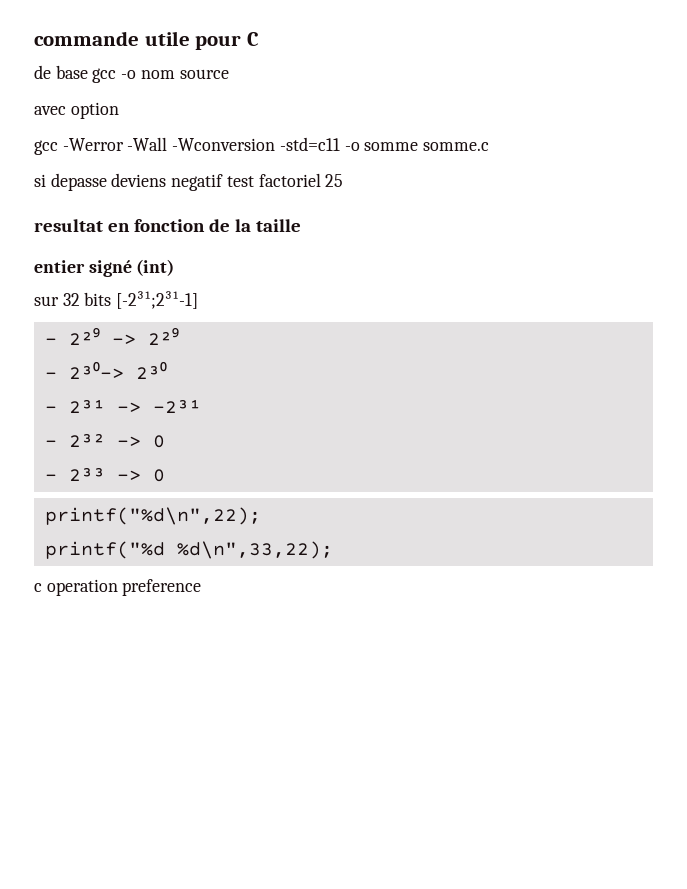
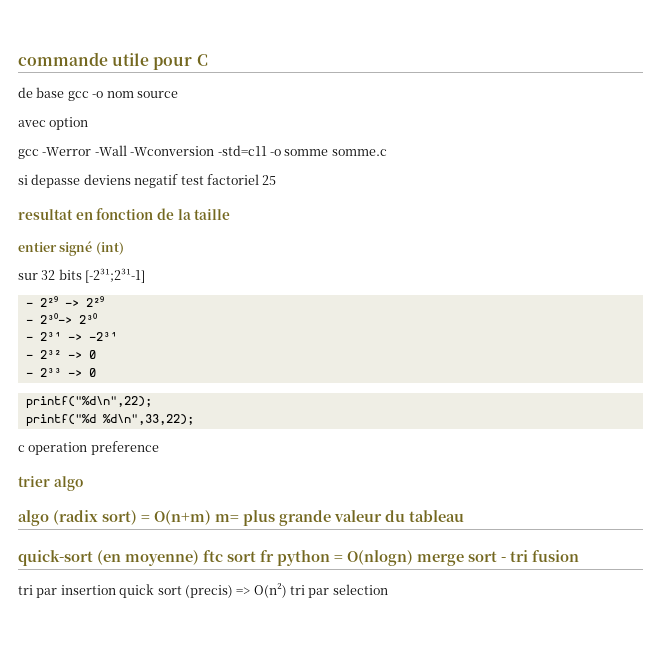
(202, 587) none -> [18,476,83,491] [18,510,464,526] [18,550,579,566] [18,583,388,598] // trier algo // algo (radix sort) = O(n+m) m= plus grande valeur du tableau // quick-sort (en moyenne) ftc sort fr python = O(nlogn) merge sort - tri fusion // tri par insertion quick sort (precis) => O(n²) tri par selection

